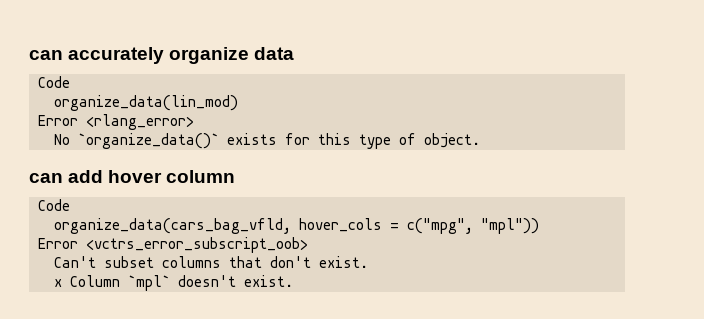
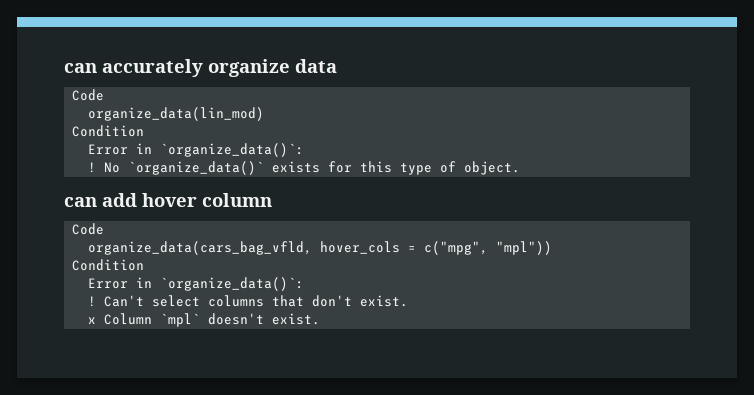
[38,114,194,130] // Error <rlang_error> // -> [71,125,144,137] [87,143,304,157] [87,162,96,173] // Condition // Error in `organize_data()`: // !
[38,237,308,253] [54,256,154,268] // Error <vctrs_error_subscript_oob> // Can't subset -> [71,259,144,271] [87,277,304,291] [87,295,200,307] // Condition // Error in `organize_data()`: // ! Can't select

